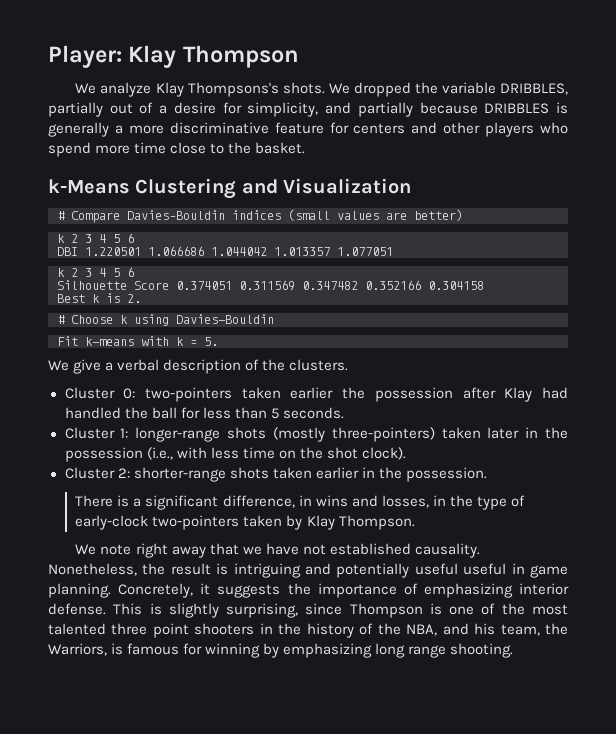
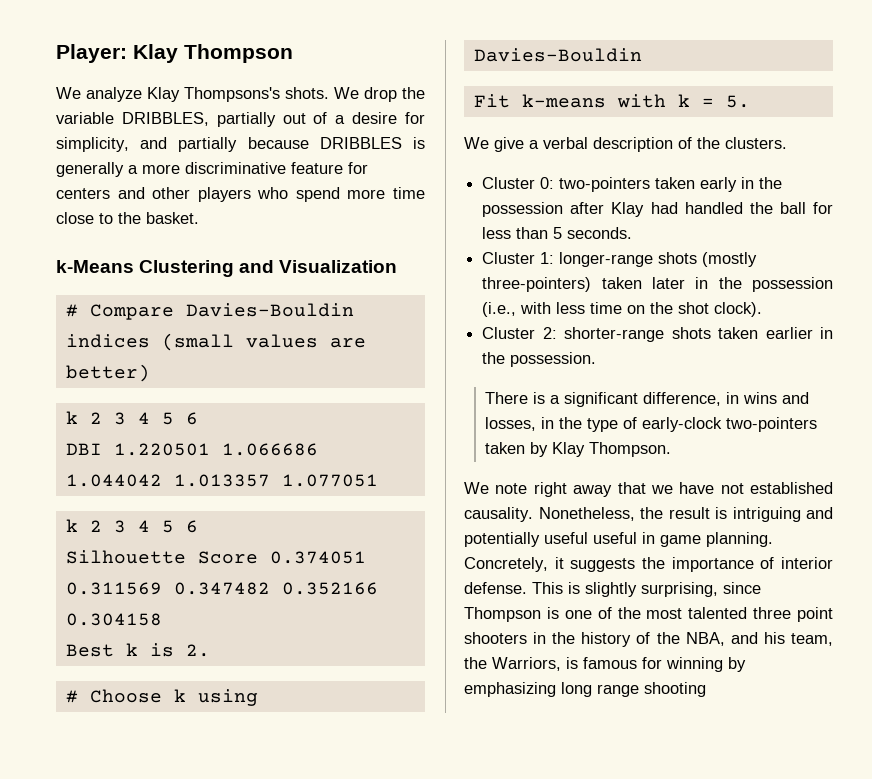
[353,82,411,97] dropped -> [364,87,397,102] drop
[290,387,334,399] earlier -> [700,177,755,192] early in
[423,583,513,598] emphasizing -> (775, 563) none
[450,643,514,658] shooting. -> [644,682,706,697] shooting

